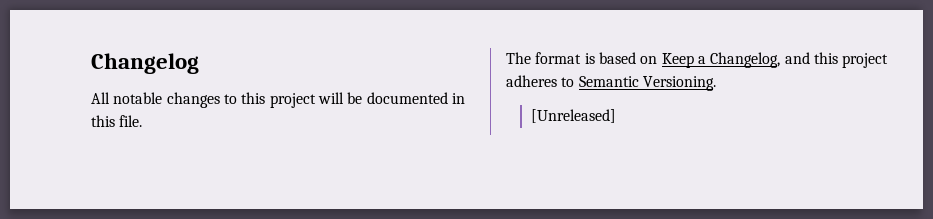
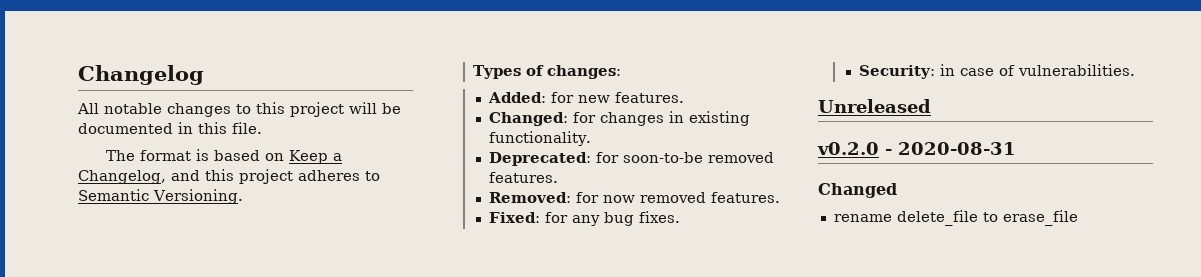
[530,109,616,123] [Unreleased] -> [472,65,621,79] [487,92,684,103] [488,111,750,126] [488,131,591,146] [488,152,774,166] [488,172,558,183] [488,192,780,203] [488,211,680,226] [858,64,1135,79] [818,99,931,113] [817,142,1016,155] [818,183,897,198] [833,210,1078,226] Types of changes: // Added: for new features. // Changed: for changes in existing functionality. // Deprecated: for soon-to-be removed features. // Removed: for now removed features. // Fixed: for any bug fixes. // Security: in case of vulnerabilities. // Unreleased // v0.2.0 - 2020-08-31 // Changed // rename delete_file to erase_file

